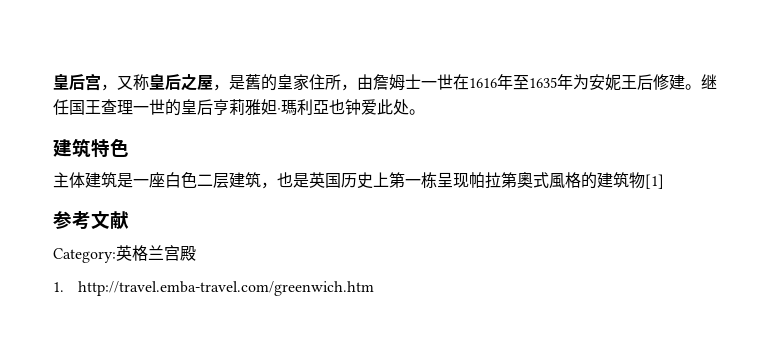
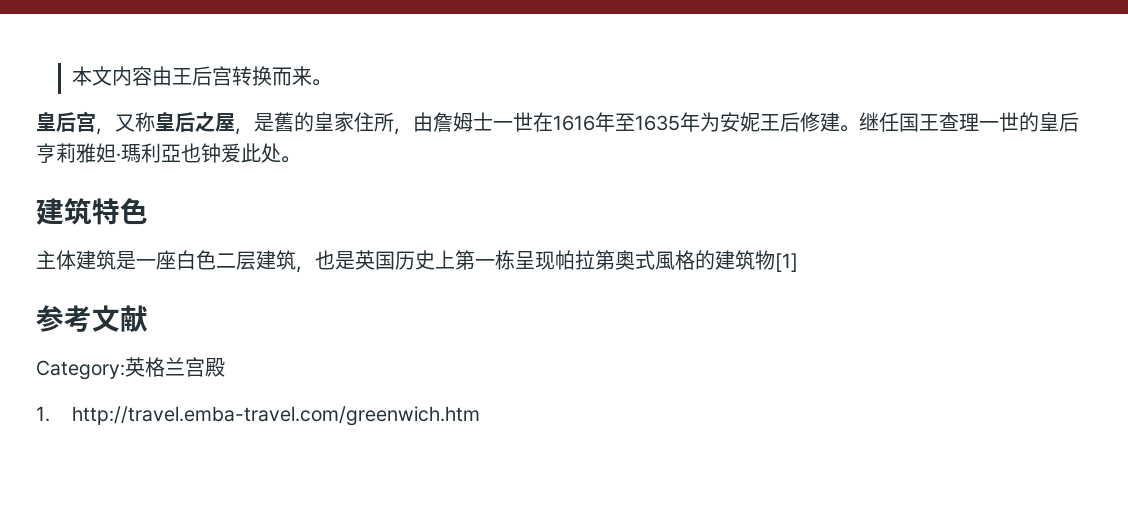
(53, 82) none -> [72,66,332,86] 本文内容由王后宫转换而来。 //

